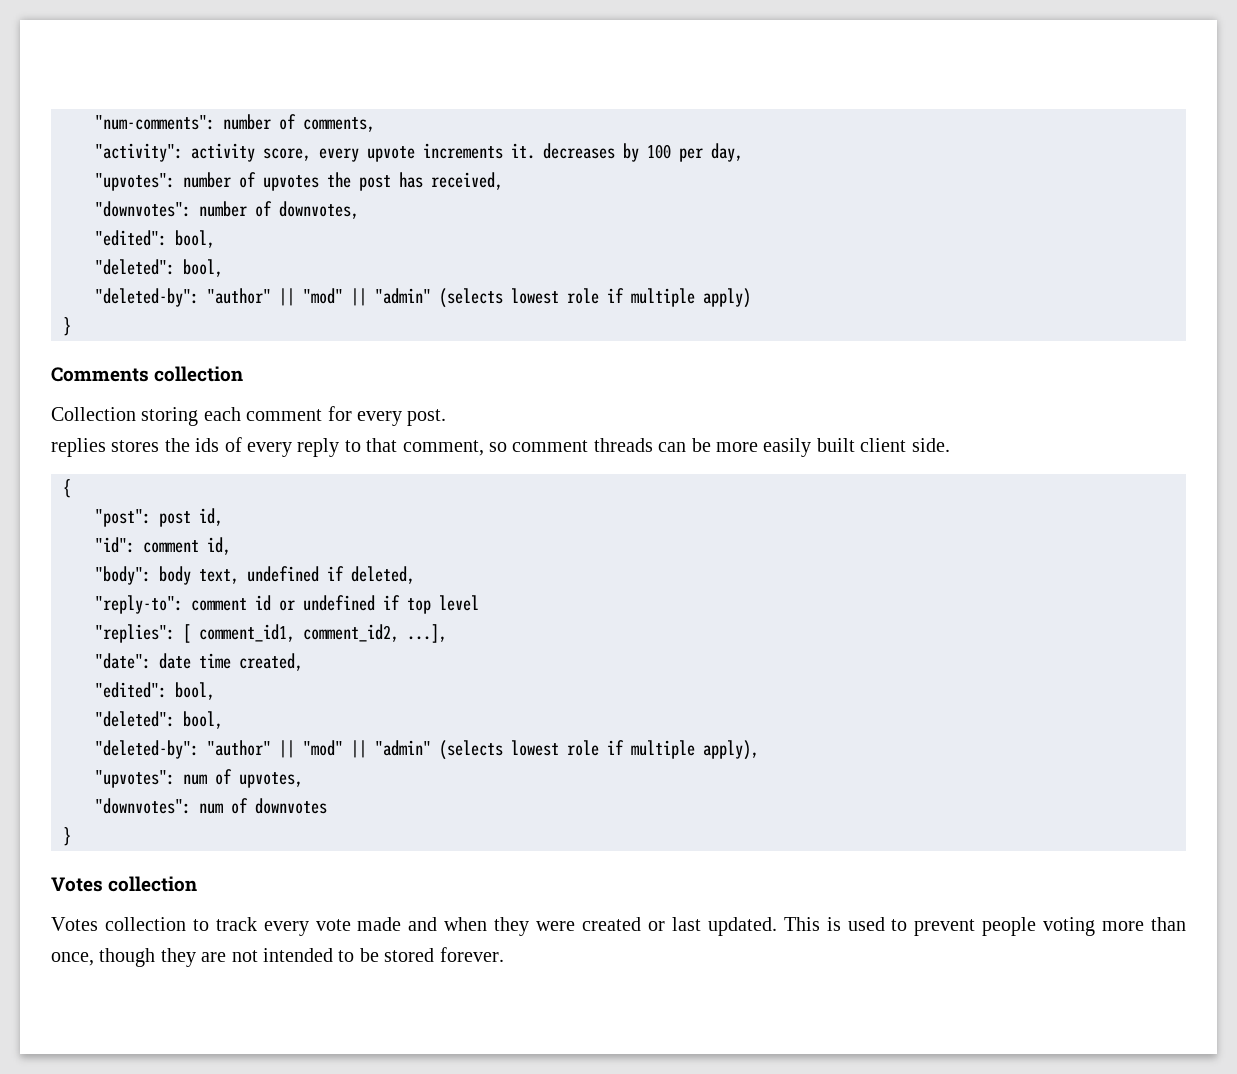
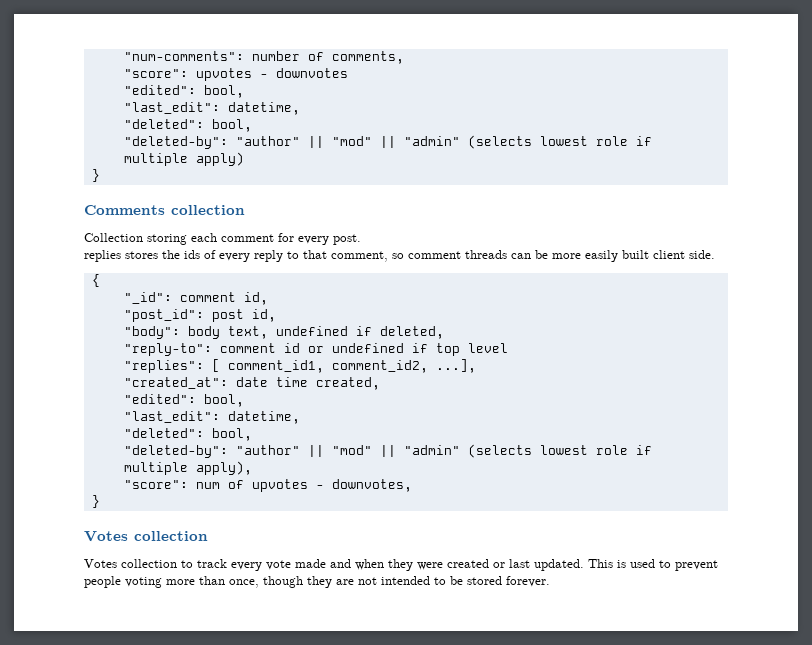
[95,143,743,162] [95,172,503,191] [95,201,359,219] [95,230,215,248] "activity": activity score, every upvote increments it. decreases by 100 per day, // "upvotes": number of upvotes the post has received, // "downvotes": number of downvotes, // "edited": bool, -> [123,68,348,81] [123,85,244,98] [123,102,300,115] "score": upvotes - downvotes // "edited": bool, // "last_edit": datetime,
[95,508,223,527] [95,537,199,553] "post": post id, // "id": comment -> [123,292,268,305] [123,309,244,322] "_id": comment id, // "post_id": post
[95,653,151,669] "date": -> [123,377,228,389] "created_at":
(215, 691) none -> [123,411,300,424] // "last_edit": datetime,
[95,769,303,788] [95,798,327,814] "upvotes": num of upvotes, // "downvotes": num of downvotes -> [123,479,412,492] "score": num of upvotes - downvotes,

